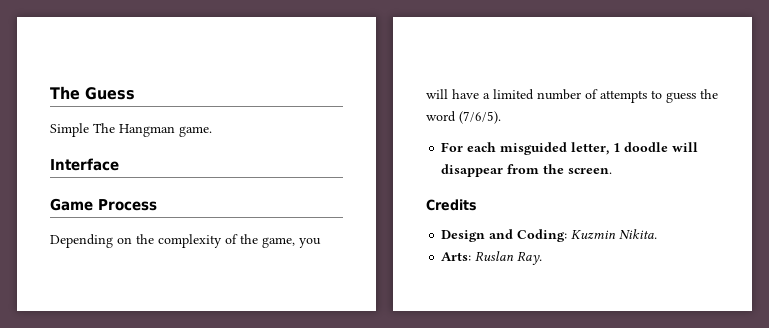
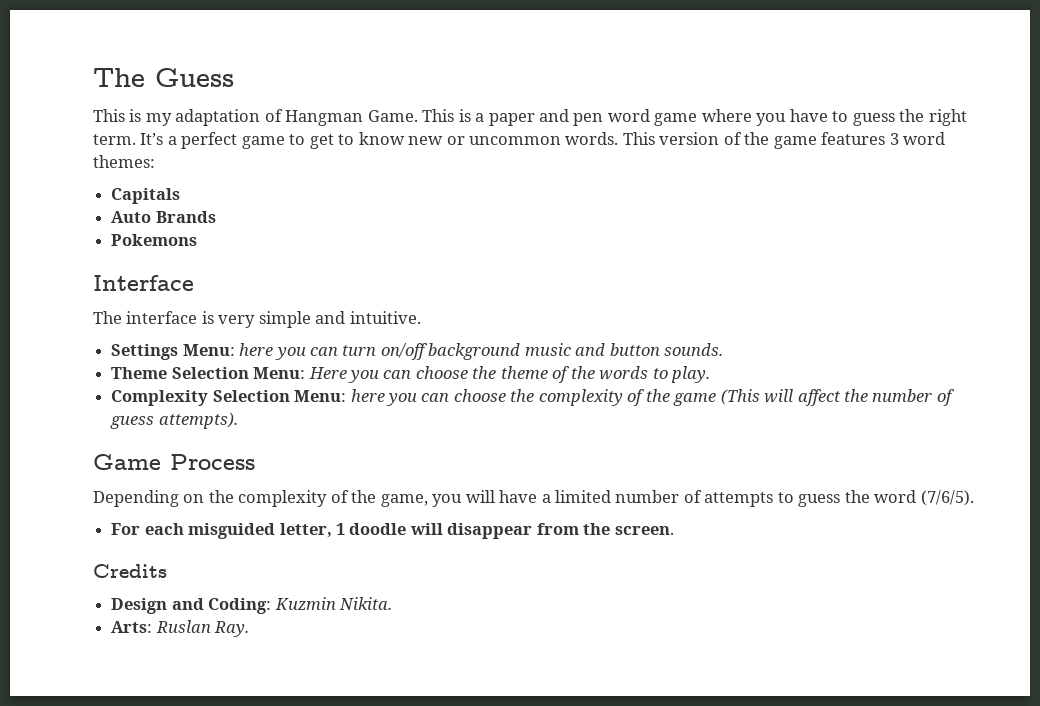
[50,123,212,137] [50,158,119,171] Simple The Hangman game. // Interface -> [93,109,967,126] [93,132,946,149] [93,155,155,168] [111,188,181,204] [111,211,216,223] [111,234,198,246] [93,275,194,291] [93,311,421,328] [111,343,724,360] [111,366,711,383] [111,389,955,406] [110,412,238,429] This is my adaptation of Hangman Game. This is a paper and pen word game where you have to guess the right term. It’s a perfect game to get to know new or uncommon words. This version of the game features 3 word themes: // Capitals // Auto Brands // Pokemons // Interface // The interface is very simple and intuitive. // Settings Menu: here you can turn on/off background music and button sounds. // Theme Selection Menu: Here you can choose the theme of the words to play. // Complexity Selection Menu: here you can choose the complexity of the game (This will affect the number of guess attempts).

